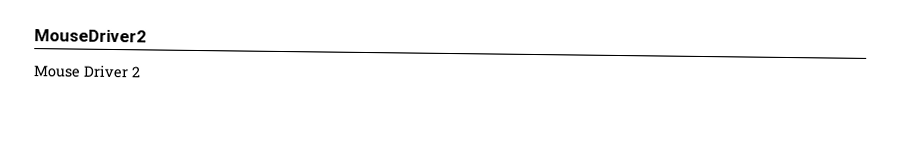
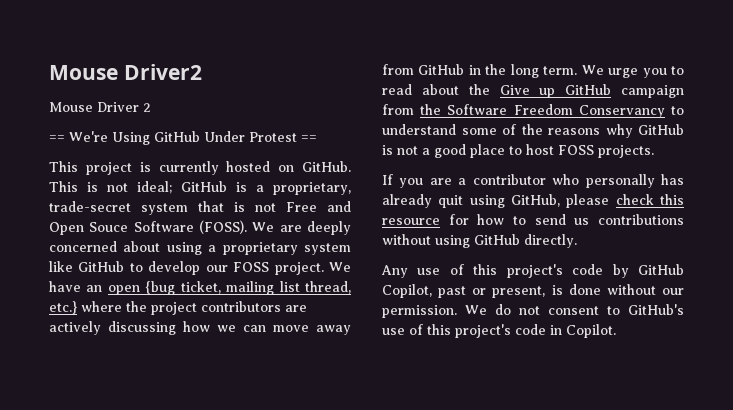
[34,29,147,43] MouseDriver2 -> [49,64,202,80] Mouse Driver2
(141, 72) none -> [49,131,317,145] [49,161,351,175] [49,181,351,195] [49,201,351,215] [49,220,352,235] [49,241,351,255] [49,261,351,275] [49,281,351,295] [49,301,307,315] [49,321,351,335] [382,64,684,78] [382,84,684,98] [382,104,684,118] [382,124,684,138] [382,144,654,158] [382,174,684,188] [382,194,684,208] [382,214,684,225] [382,234,577,248] [381,264,684,278] [382,284,684,298] [382,304,684,318] [382,324,616,338] // == We're Using GitHub Under Protest == // This project is currently hosted on GitHub. This is not ideal; GitHub is a proprietary, trade-secret system that is not Free and Open Souce Software (FOSS). We are deeply concerned about using a proprietary system like GitHub to develop our FOSS project. We have an open {bug ticket, mailing list thread, etc.} where the project contributors are actively discussing how we can move away from GitHub in the long term. We urge you to read about the Give up GitHub campaign from the Software Freedom Conservancy to understand some of the reasons why GitHub is not a good place to host FOSS projects. // If you are a contributor who personally has already quit using GitHub, please check this resource for how to send us contributions without using GitHub directly. // Any use of this project's code by GitHub Copilot, past or present, is done without our permission. We do not consent to GitHub's use of this project's code in Copilot.

